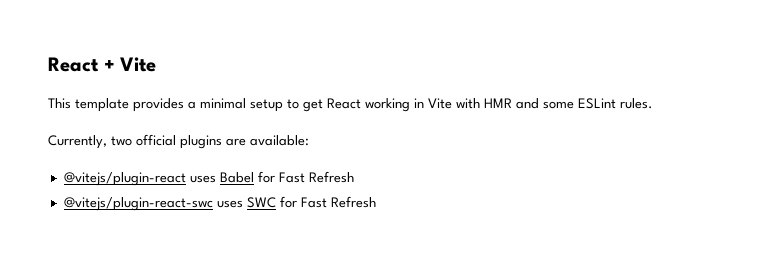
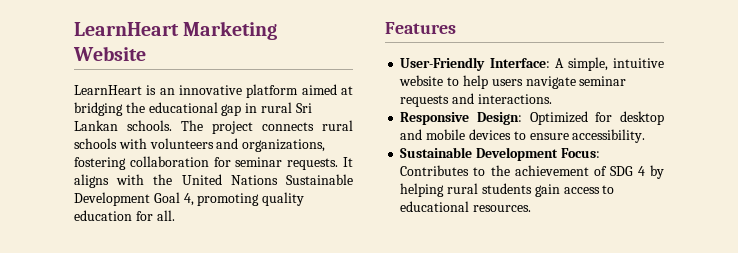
[48,57,157,72] [48,98,653,112] [48,134,309,149] [63,171,354,186] [63,196,376,211] React + Vite // This template provides a minimal setup to get React working in Vite with HMR and some ESLint rules. // Currently, two official plugins are available: // @vitejs/plugin-react uses Babel for Fast Refresh // @vitejs/plugin-react-swc uses SWC for Fast Refresh -> [74,21,278,40] [73,46,146,61] [74,84,353,98] [74,102,312,116] [74,120,353,134] [74,138,326,152] [74,156,354,170] [74,174,353,188] [74,192,305,206] [74,210,175,221] [385,22,456,34] [400,57,664,71] [399,75,627,89] [400,93,552,107] [400,111,664,125] [400,129,646,143] [400,147,600,161] [400,165,664,179] [400,183,615,197] [400,201,532,212] LearnHeart Marketing Website // LearnHeart is an innovative platform aimed at bridging the educational gap in rural Sri Lankan schools. The project connects rural schools with volunteers and organizations, fostering collaboration for seminar requests. It aligns with the United Nations Sustainable Development Goal 4, promoting quality education for all. // Features // User-Friendly Interface: A simple, intuitive website to help users navigate seminar requests and interactions. // Responsive Design: Optimized for desktop and mobile devices to ensure accessibility. // Sustainable Development Focus: Contributes to the achievement of SDG 4 by helping rural students gain access to educational resources.

